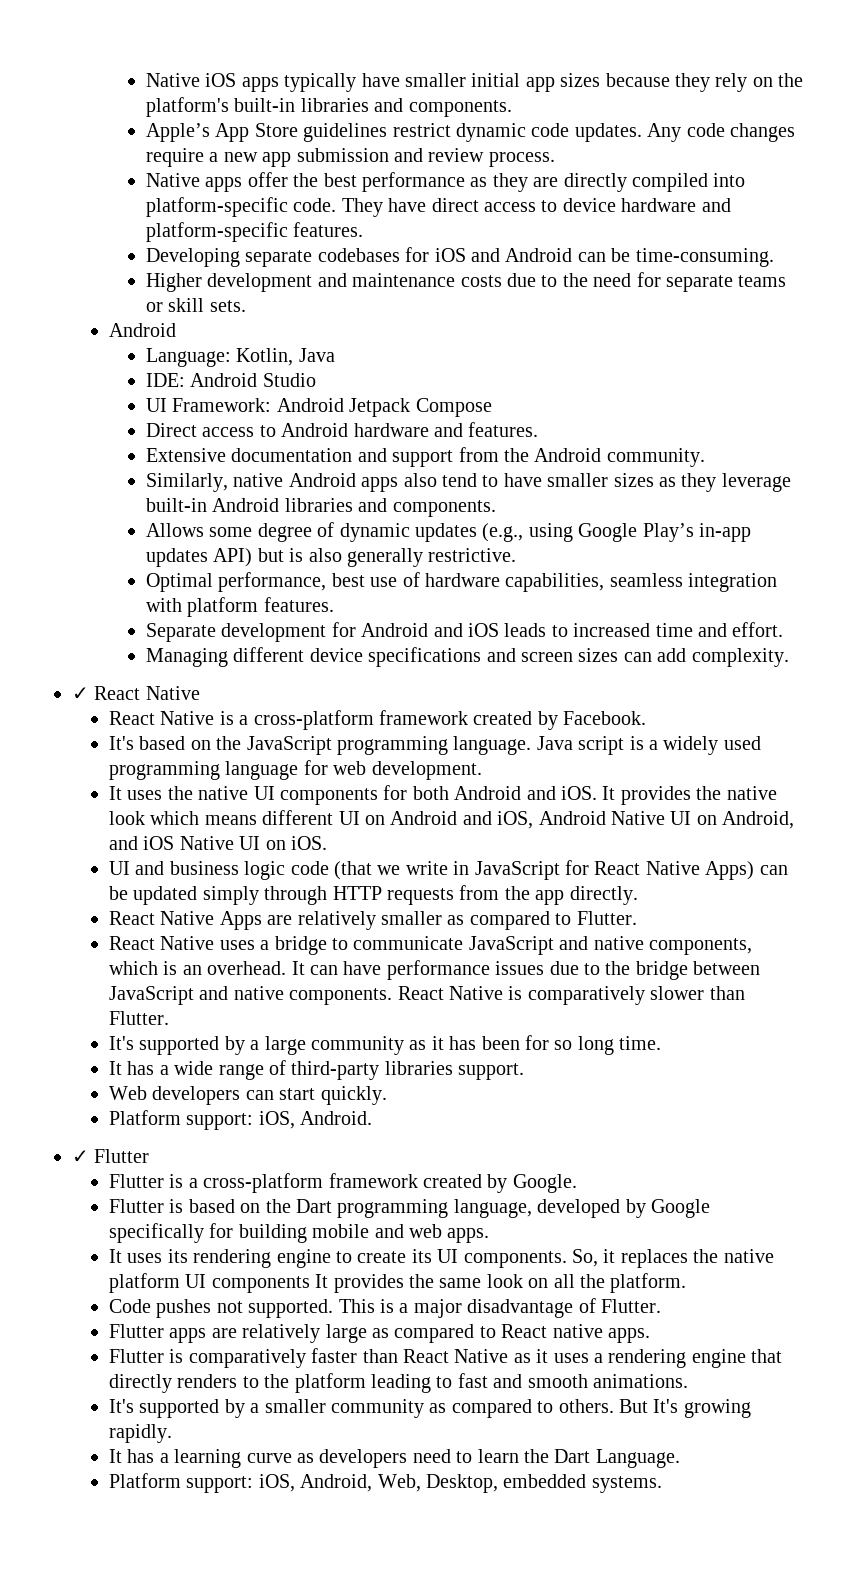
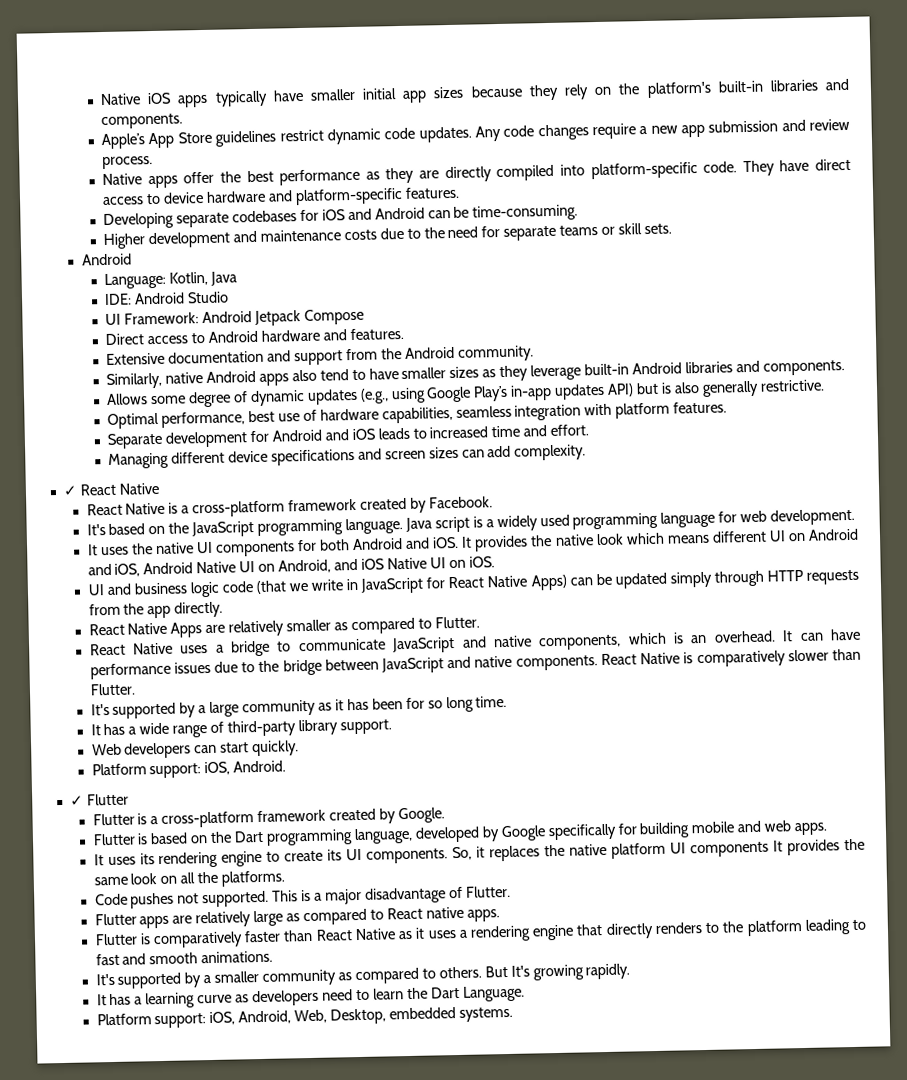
[384,1061,453,1075] libraries -> [297,719,338,736] library
[610,1273,687,1293] platform. -> [221,870,286,887] platforms.

